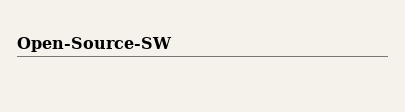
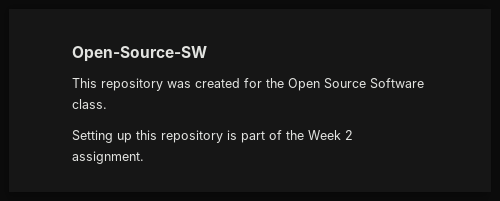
(172, 44) none -> [72,78,424,91] [72,99,107,109] [72,130,353,143] [72,151,144,164] // This repository was created for the Open Source Software class. // Setting up this repository is part of the Week 2 assignment.

